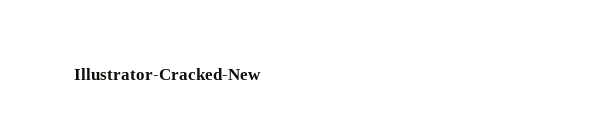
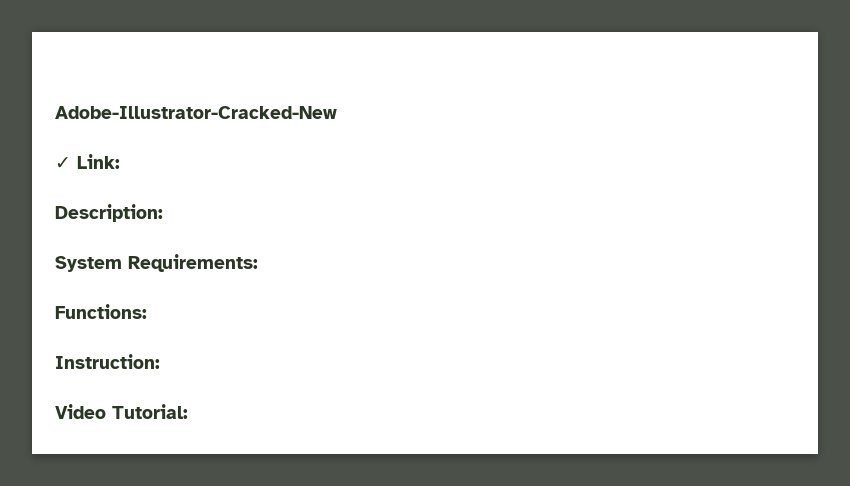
[74,68,261,80] Illustrator-Cracked-New -> [55,106,337,119] [55,154,120,169] [55,204,163,222] [55,254,258,272] [55,304,147,319] [55,354,160,369] [55,404,188,419] Adobe-Illustrator-Cracked-New // ✓ Link: // Description: // System Requirements: // Functions: // Instruction: // Video Tutorial:

